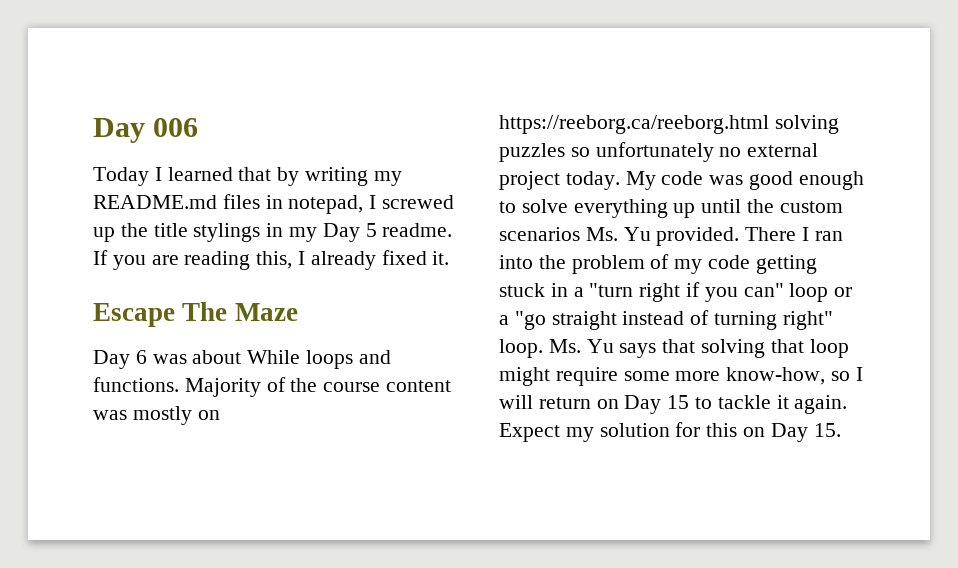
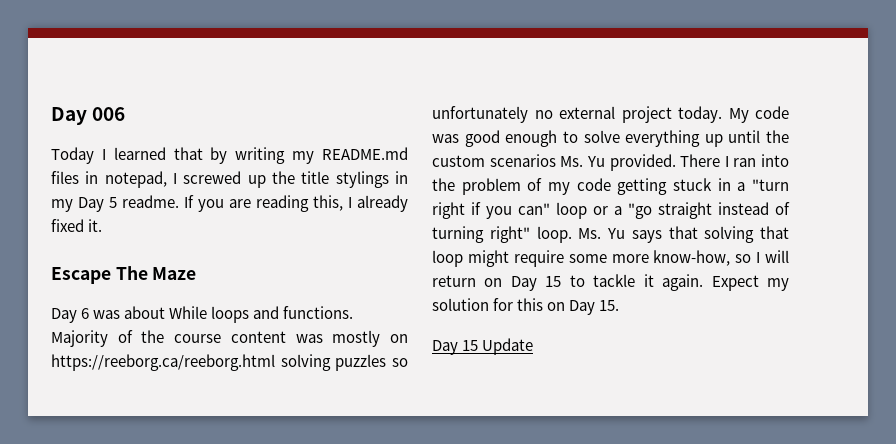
(841, 430) none -> [432,338,534,355] // Day 15 Update

